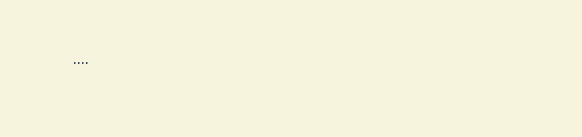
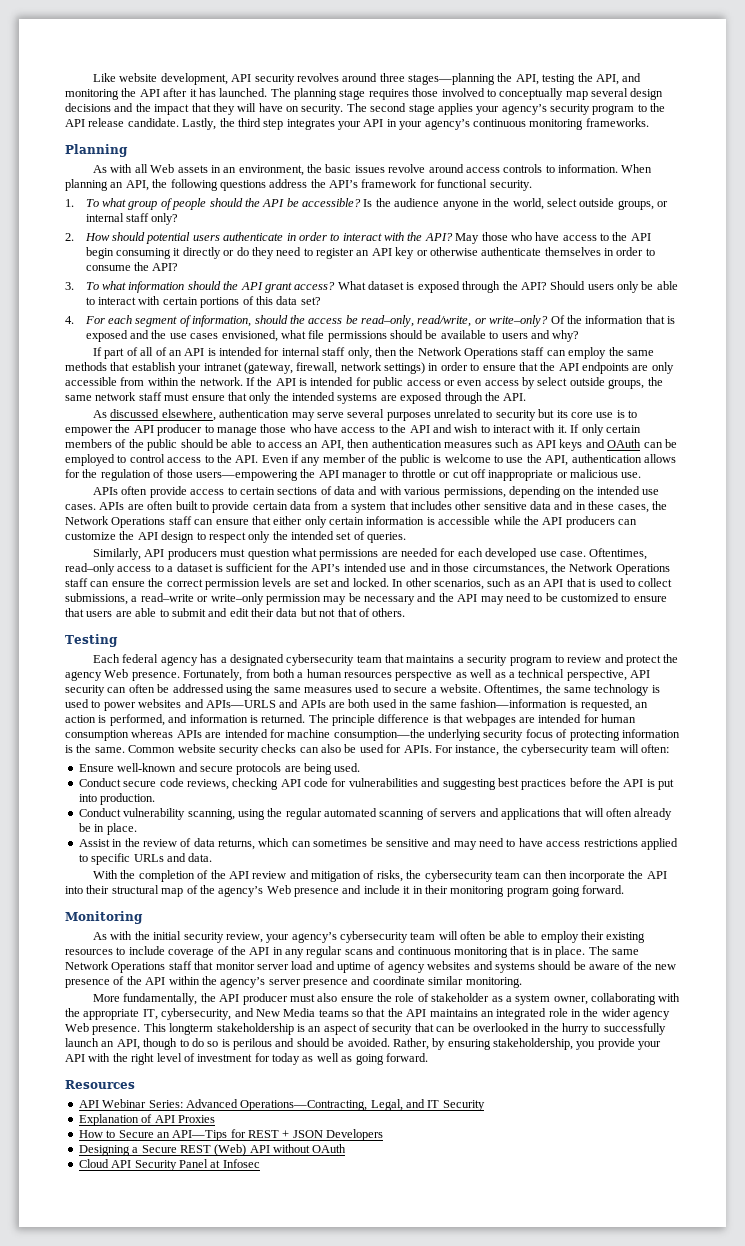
[73,62,89,64] .... -> [93,73,642,85] [65,88,664,100] [65,103,666,115] [65,118,649,130] [65,144,128,157] [93,164,653,176] [65,179,532,191] [65,198,669,210] [85,213,179,225] [65,232,651,244] [85,247,655,259] [85,262,179,271] [65,281,678,293] [85,296,321,308] [65,315,676,327] [85,330,580,342] [93,347,654,359] [65,362,674,374] [65,377,663,389] [65,392,527,404] [93,409,638,421] [65,424,641,436] [65,439,677,451] [65,454,676,466] [65,469,642,481] [93,486,660,498] [65,501,667,513] [65,516,637,528] [65,531,407,543] [93,548,648,560] [65,563,670,575] [65,578,673,590] [65,593,667,605] [65,608,406,617] [65,634,118,647] [93,654,679,666] [65,669,650,681] [65,684,660,696] [65,699,649,711] [65,714,636,726] [65,729,680,741] [65,744,670,756] [78,763,361,775] [78,778,675,790] [78,793,156,805] [78,808,673,820] [78,823,137,835] [78,838,678,850] [78,853,213,865] [93,870,667,882] [65,885,625,897] [65,911,143,924] [93,931,646,943] [65,946,640,958] [65,961,677,973] [65,976,522,988] [93,993,681,1005] [65,1008,671,1020] [65,1023,666,1035] [65,1038,662,1050] [65,1053,428,1065] [65,1080,135,1089] [78,1099,485,1111] [78,1114,215,1126] [78,1129,384,1141] [78,1144,347,1156] [78,1159,260,1171] Like website development, API security revolves around three stages—planning the API, testing the API, and monitoring the API after it has launched. The planning stage requires those involved to conceptually map several design decisions and the impact that they will have on security. The second stage applies your agency’s security program to the API release candidate. Lastly, the third step integrates your API in your agency’s continuous monitoring frameworks. // Planning // As with all Web assets in an environment, the basic issues revolve around access controls to information. When planning an API, the following questions address the API’s framework for functional security. // 1. To what group of people should the API be accessible? Is the audience anyone in the world, select outside groups, or internal staff only? // 2. How should potential users authenticate in order to interact with the API? May those who have access to the API begin consuming it directly or do they need to register an API key or otherwise authenticate themselves in order to consume the API? // 3. To what information should the API grant access? What dataset is exposed through the API? Should users only be able to interact with certain portions of this data set? // 4. For each segment of information, should the access be read–only, read/write, or write–only? Of the information that is exposed and the use cases envisioned, what file permissions should be available to users and why? // If part of all of an API is intended for internal staff only, then the Network Operations staff can employ the same methods that establish your intranet (gateway, firewall, network settings) in order to ensure that the API endpoints are only accessible from within the network. If the API is intended for public access or even access by select outside groups, the same network staff must ensure that only the intended systems are exposed through the API. // As discussed elsewhere, authentication may serve several purposes unrelated to security but its core use is to empower the API producer to manage those who have access to the API and wish to interact with it. If only certain members of the public should be able to access an API, then authentication measures such as API keys and OAuth can be employed to control access to the API. Even if any member of the public is welcome to use the API, authentication allows for the regulation of those users—empowering the API manager to throttle or cut off inappropriate or malicious use. // APIs often provide access to certain sections of data and with various permissions, depending on the intended use cases. APIs are often built to provide certain data from a system that includes other sensitive data and in these cases, the Network Operations staff can ensure that either only certain information is accessible while the API producers can customize the API design to respect only the intended set of queries. // Similarly, API producers must question what permissions are needed for each developed use case. Oftentimes, read–only access to a dataset is sufficient for the API’s intended use and in those circumstances, the Network Operations staff can ensure the correct permission levels are set and locked. In other scenarios, such as an API that is used to collect submissions, a read–write or write–only permission may be necessary and the API may need to be customized to ensure that users are able to submit and edit their data but not that of others. // Testing // Each federal agency has a designated cybersecurity team that maintains a security program to review and protect the agency Web presence. Fortunately, from both a human resources perspective as well as a technical perspective, API security can often be addressed using the same measures used to secure a website. Oftentimes, the same technology is used to power websites and APIs—URLS and APIs are both used in the same fashion—information is requested, an action is performed, and information is returned. The principle difference is that webpages are intended for human consumption whereas APIs are intended for machine consumption—the underlying security focus of protecting information is the same. Common website security checks can also be used for APIs. For instance, the cybersecurity team will often: // Ensure well-known and secure protocols are being used. // Conduct secure code reviews, checking API code for vulnerabilities and suggesting best practices before the API is put into production. // Conduct vulnerability scanning, using the regular automated scanning of servers and applications that will often already be in place. // Assist in the review of data returns, which can sometimes be sensitive and may need to have access restrictions applied to specific URLs and data. // With the completion of the API review and mitigation of risks, the cybersecurity team can then incorporate the API into their structural map of the agency’s Web presence and include it in their monitoring program going forward. // Monitoring // As with the initial security review, your agency’s cybersecurity team will often be able to employ their existing resources to include coverage of the API in any regular scans and continuous monitoring that is in place. The same Network Operations staff that monitor server load and uptime of agency websites and systems should be aware of the new presence of the API within the agency’s server presence and coordinate similar monitoring. // More fundamentally, the API producer must also ensure the role of stakeholder as a system owner, collaborating with the appropriate IT, cybersecurity, and New Media teams so that the API maintains an integrated role in the wider agency Web presence. This longterm stakeholdership is an aspect of security that can be overlooked in the hurry to successfully launch an API, though to do so is perilous and should be avoided. Rather, by ensuring stakeholdership, you provide your API with the right level of investment for today as well as going forward. // Resources // API Webinar Series: Advanced Operations—Contracting, Legal, and IT Security // Explanation of API Proxies // How to Secure an API—Tips for REST + JSON Developers // Designing a Secure REST (Web) API without OAuth // Cloud API Security Panel at Infosec

